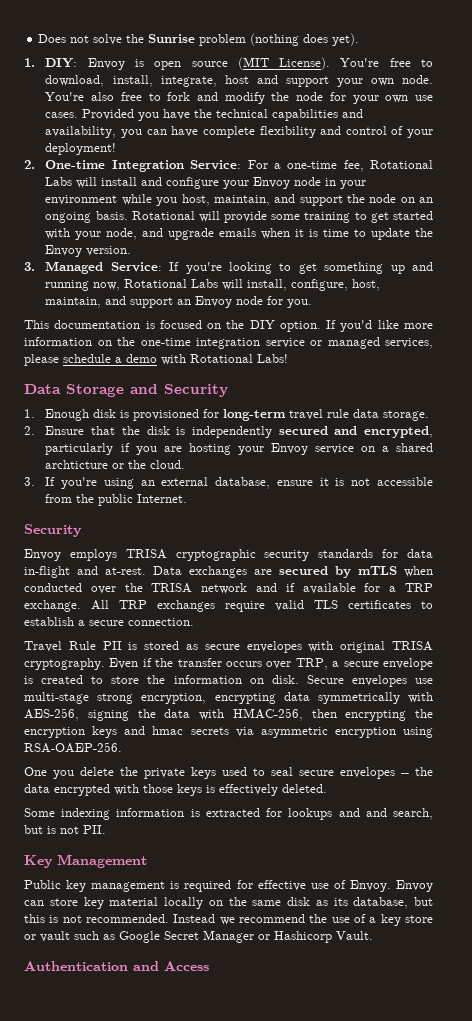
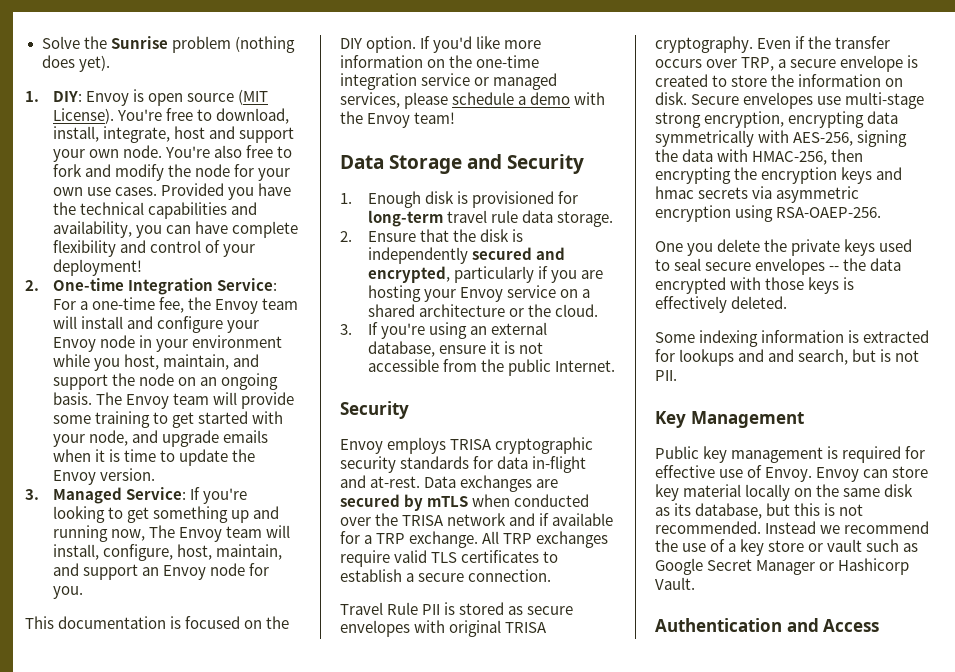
[38,34,123,45] Does not solve -> [41,36,80,49] Solve
[370,160,433,169] [45,177,73,186] Rotational Labs -> [187,297,298,314] the Envoy team
[131,211,195,220] Rotational -> [95,392,209,409] The Envoy team
[124,279,219,288] Rotational Labs -> [148,525,262,542] The Envoy team
[190,354,288,363] Rotational Labs! -> [340,111,456,128] the Envoy team!
[45,460,109,469] archticture -> [418,304,505,317] architecture

